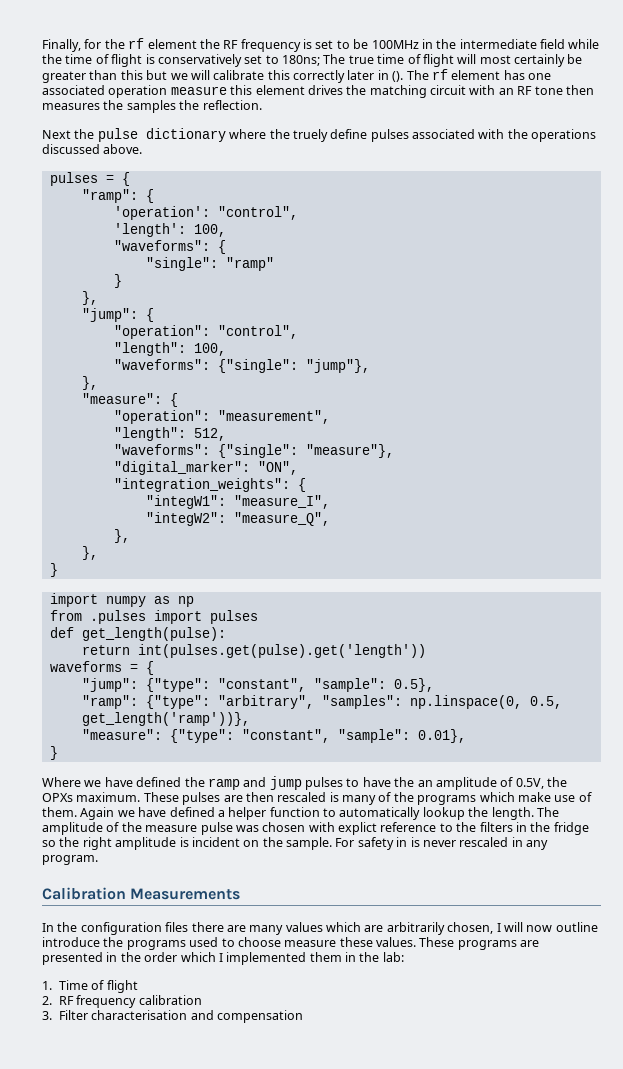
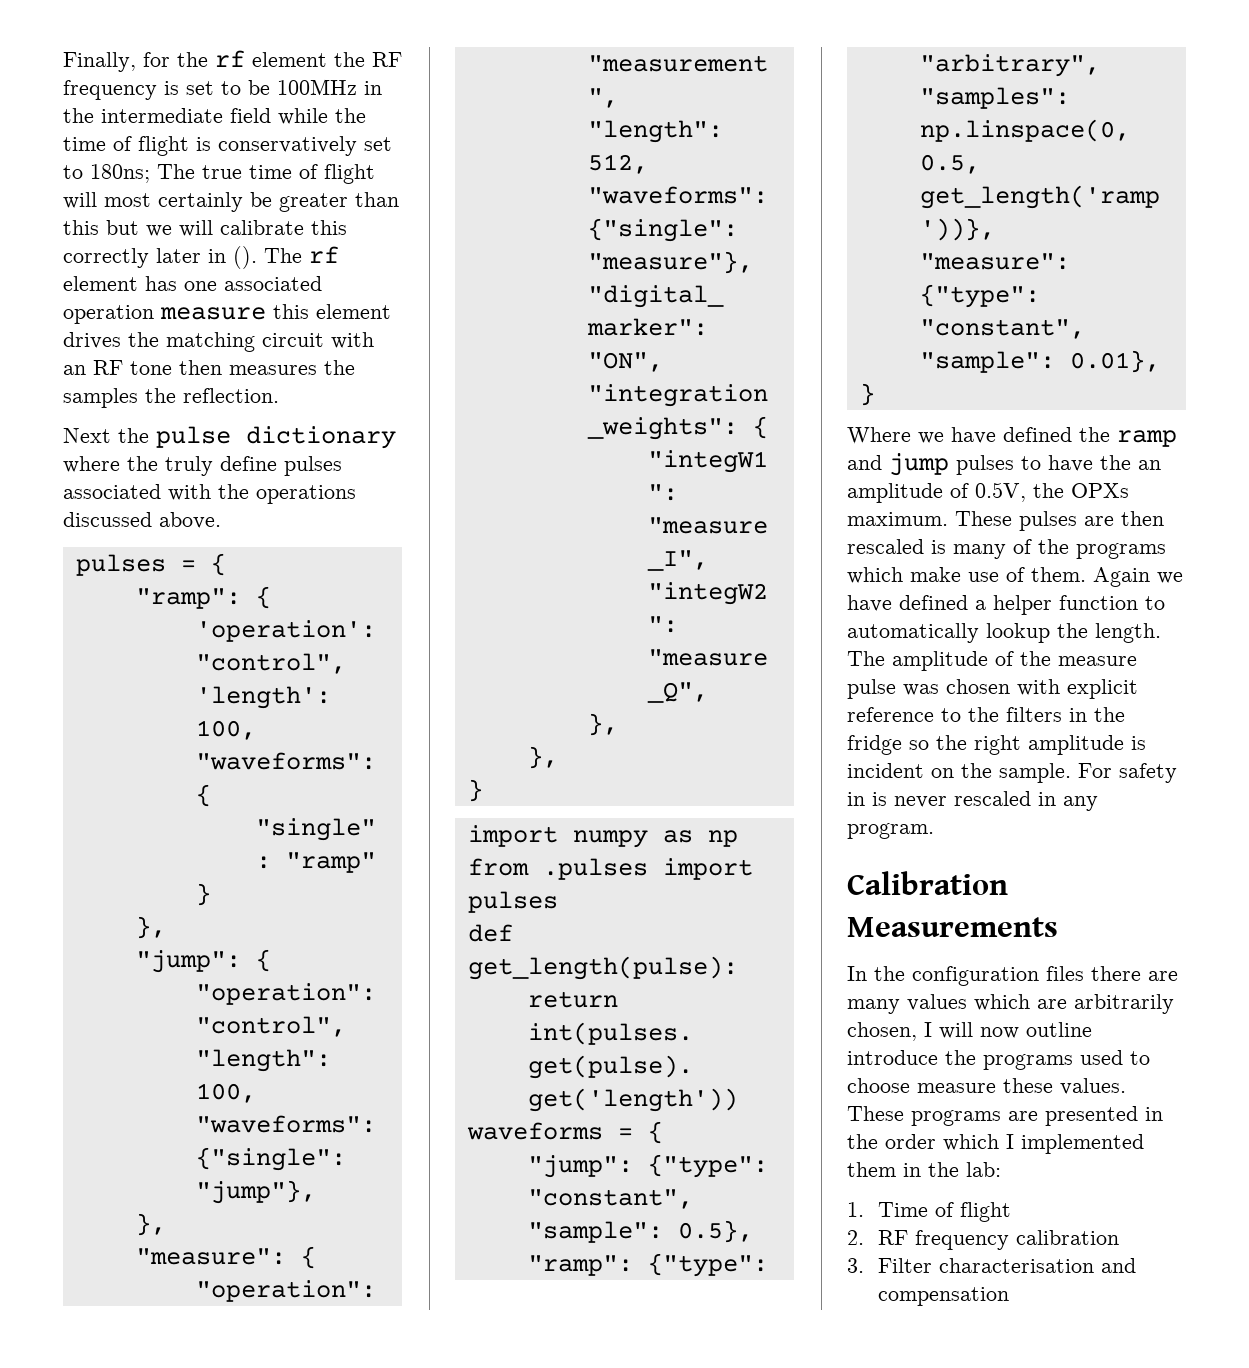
[292,129,328,142] truely -> [165,456,213,476] truly
[338,822,377,835] explict -> [1067,679,1138,699] explicit

